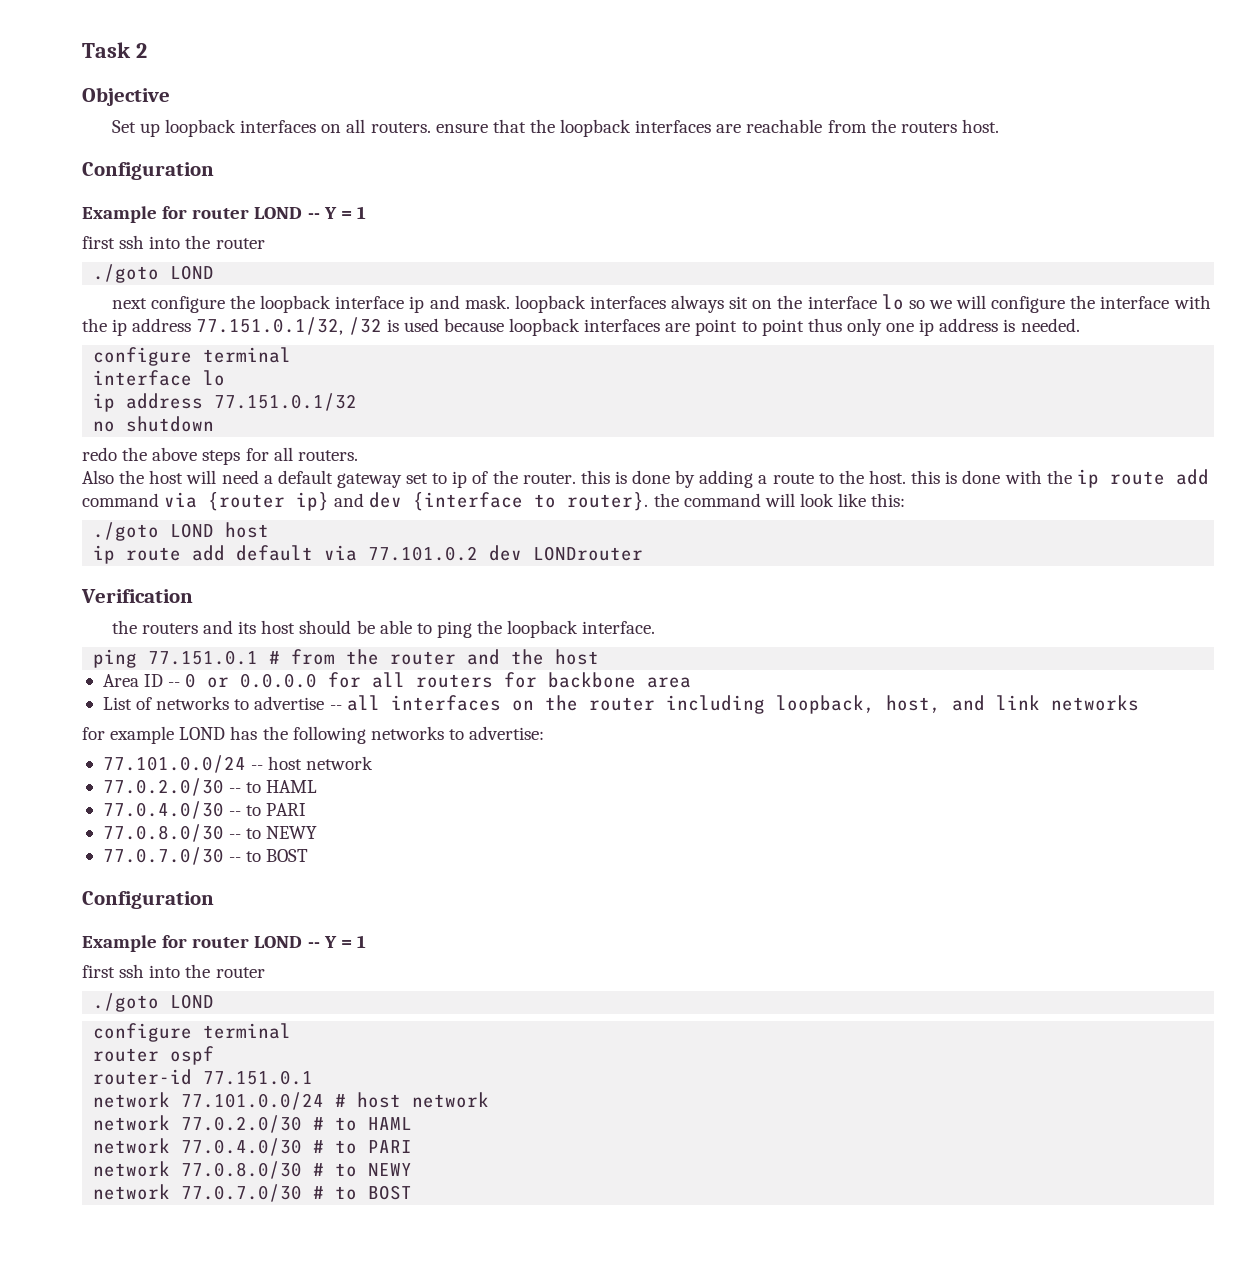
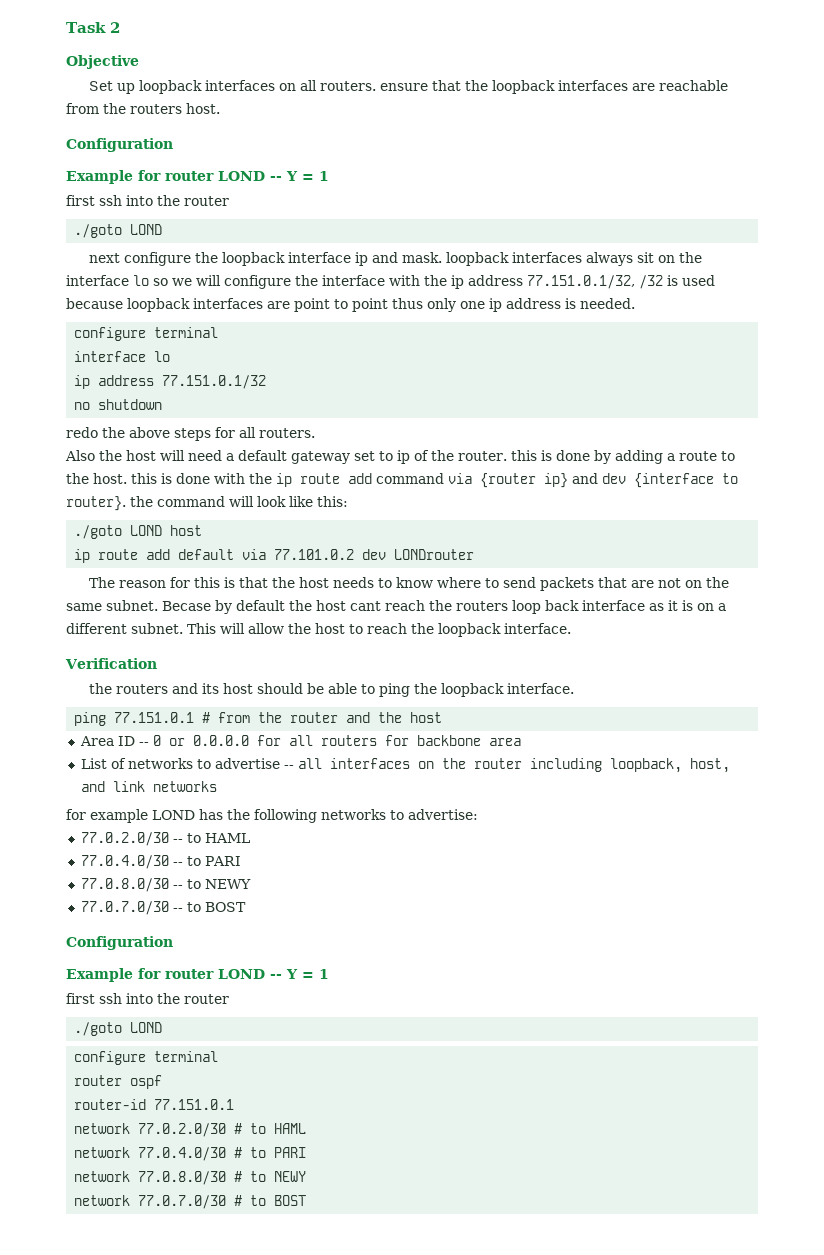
(644, 553) none -> [89,577,730,591] [66,600,726,614] [66,623,571,637] // The reason for this is that the host needs to know where to send packets that are not on the same subnet. Becase by default the host cant reach the routers loop back interface as it is on a different subnet. This will allow the host to reach the loopback interface.
[102,755,374,773] // 77.101.0.0/24 -- host network -> (478, 814) none
[93,1092,490,1110] // network 77.101.0.0/24 # host network -> (235, 1104) none

